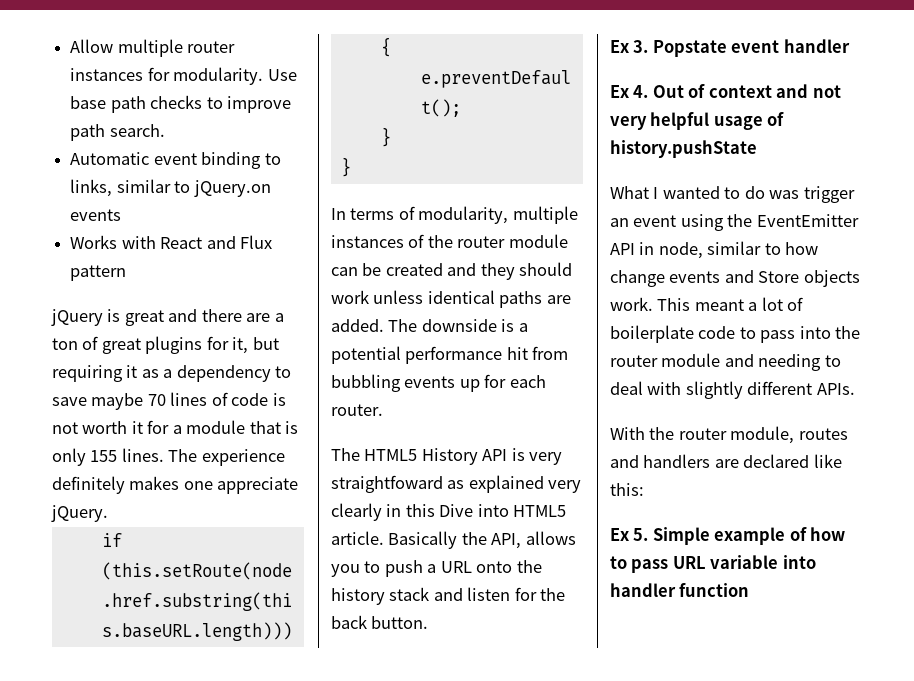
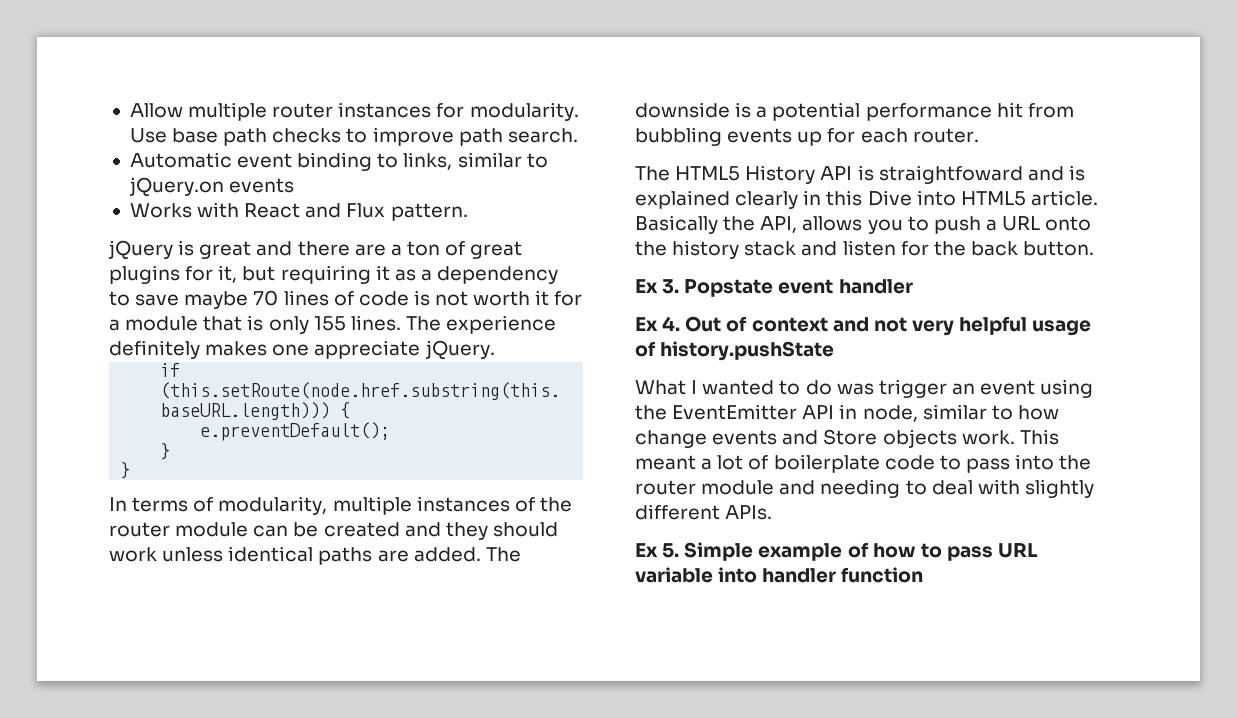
[70,265,127,281] pattern -> [390,203,468,221] pattern.
[529,452,563,465] [331,475,582,493] very straightfoward as explained very -> [878,165,1085,184] [635,190,730,209] straightfoward and is explained
[610,426,848,444] [610,454,842,468] [610,483,644,496] // With the router module, routes and handlers are declared like this: -> (773, 512) none

